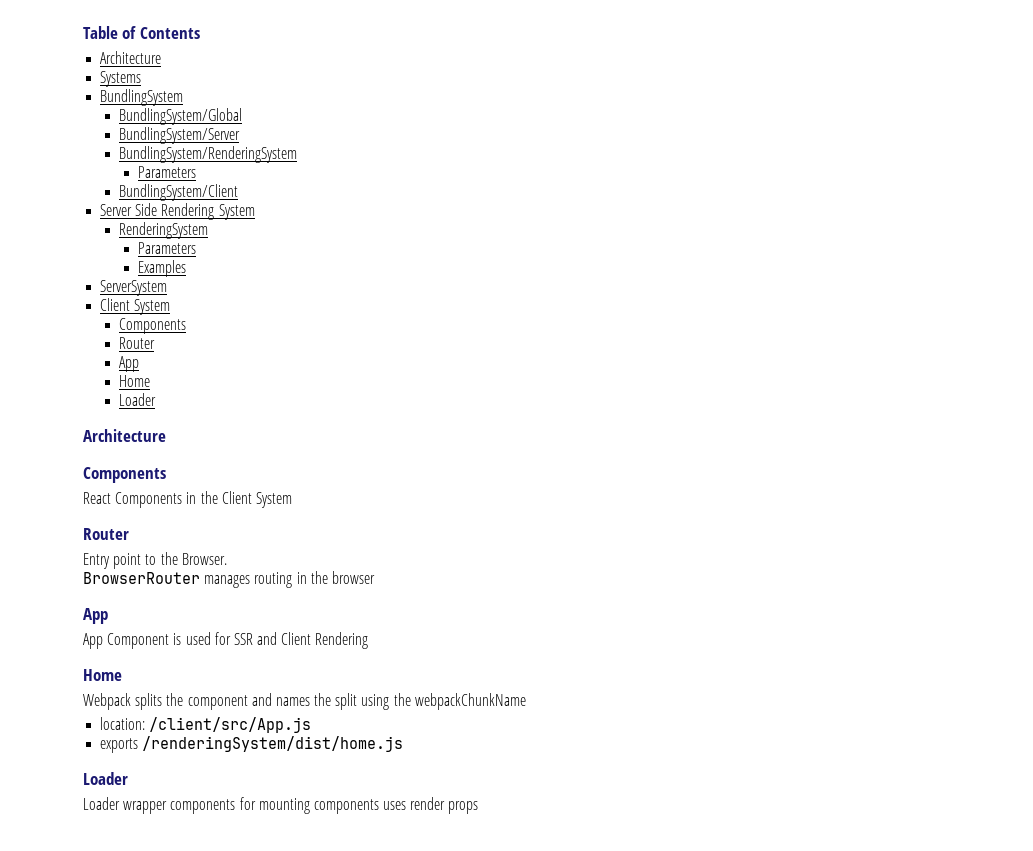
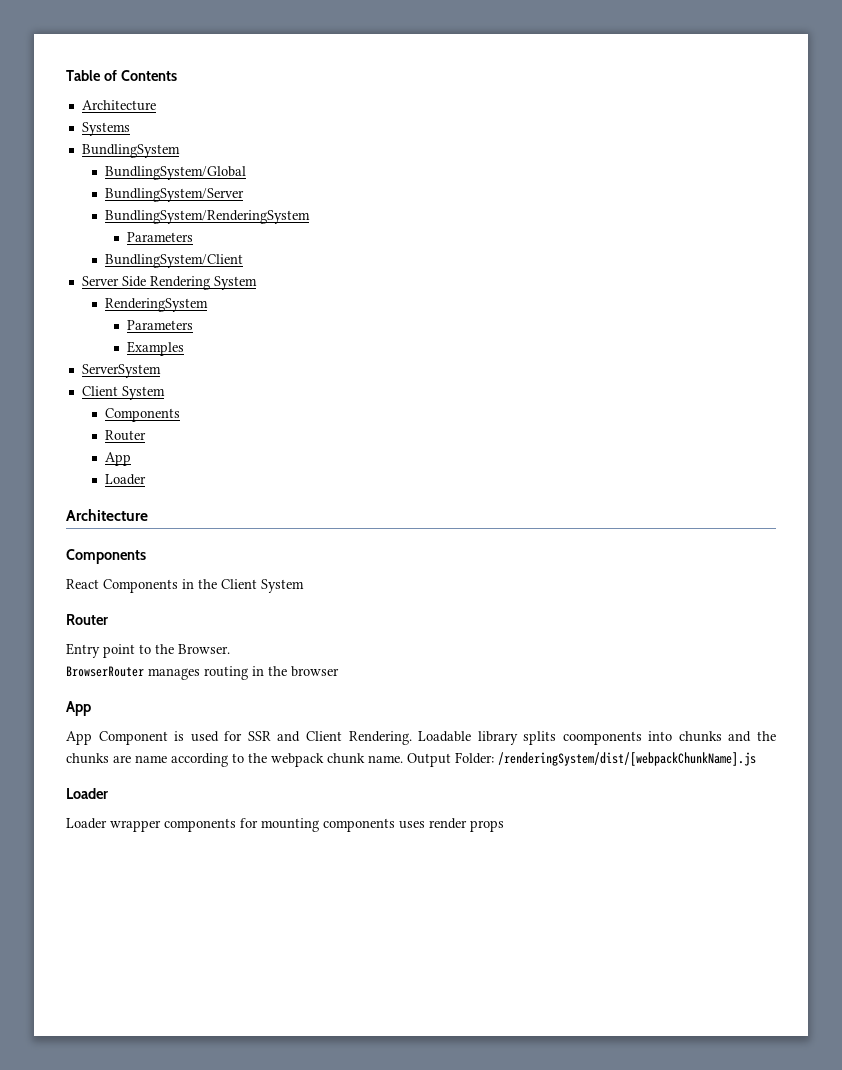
[118,375,150,387] // Home -> (131, 459) none
[315,632,369,649] [83,669,122,681] [83,693,526,710] [100,717,312,733] [100,736,404,753] Rendering // Home // Webpack splits the component and names the split using the webpackChunkName // location: /client/src/App.js // exports /renderingSystem/dist/home.js -> [348,731,776,745] [66,752,756,767] Rendering. Loadable library splits coomponents into chunks and the chunks are name according to the webpack chunk name. Output Folder: /renderingSystem/dist/[webpackChunkName].js

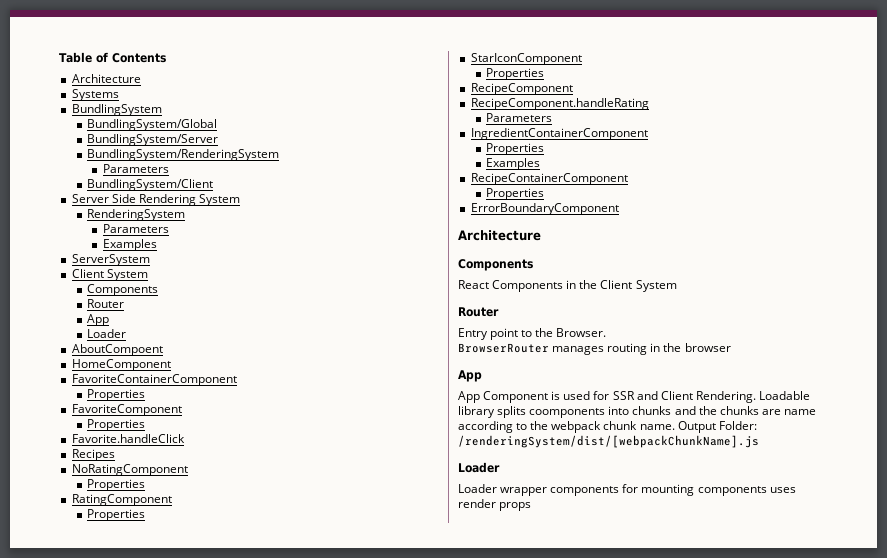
(146, 479) none -> [71,344,163,356] [71,359,171,371] [71,374,237,386] [87,389,146,401] [71,404,182,416] [87,419,146,431] [71,434,185,443] [71,449,115,461] [71,464,188,476] [87,479,146,491] [71,494,172,506] [87,509,146,521] [470,53,582,65] [486,68,545,80] [470,83,573,95] [470,98,649,110] [486,113,553,122] [470,128,648,140] [486,143,545,155] [486,158,541,170] [470,173,628,185] [486,188,545,200] [470,203,619,215] // AboutCompoent // HomeComponent // FavoriteContainerComponent // Properties // FavoriteComponent // Properties // Favorite.handleClick // Recipes // NoRatingComponent // Properties // RatingComponent // Properties // StarIconComponent // Properties // RecipeComponent // RecipeComponent.handleRating // Parameters // IngredientContainerComponent // Properties // Examples // RecipeContainerComponent // Properties // ErrorBoundaryComponent

